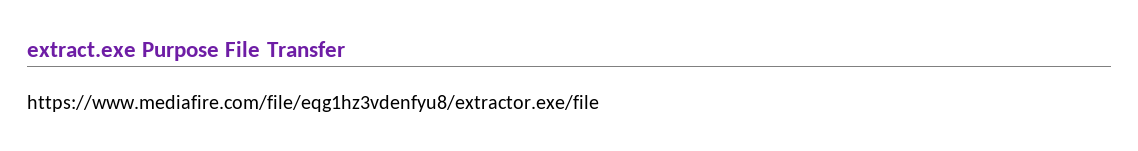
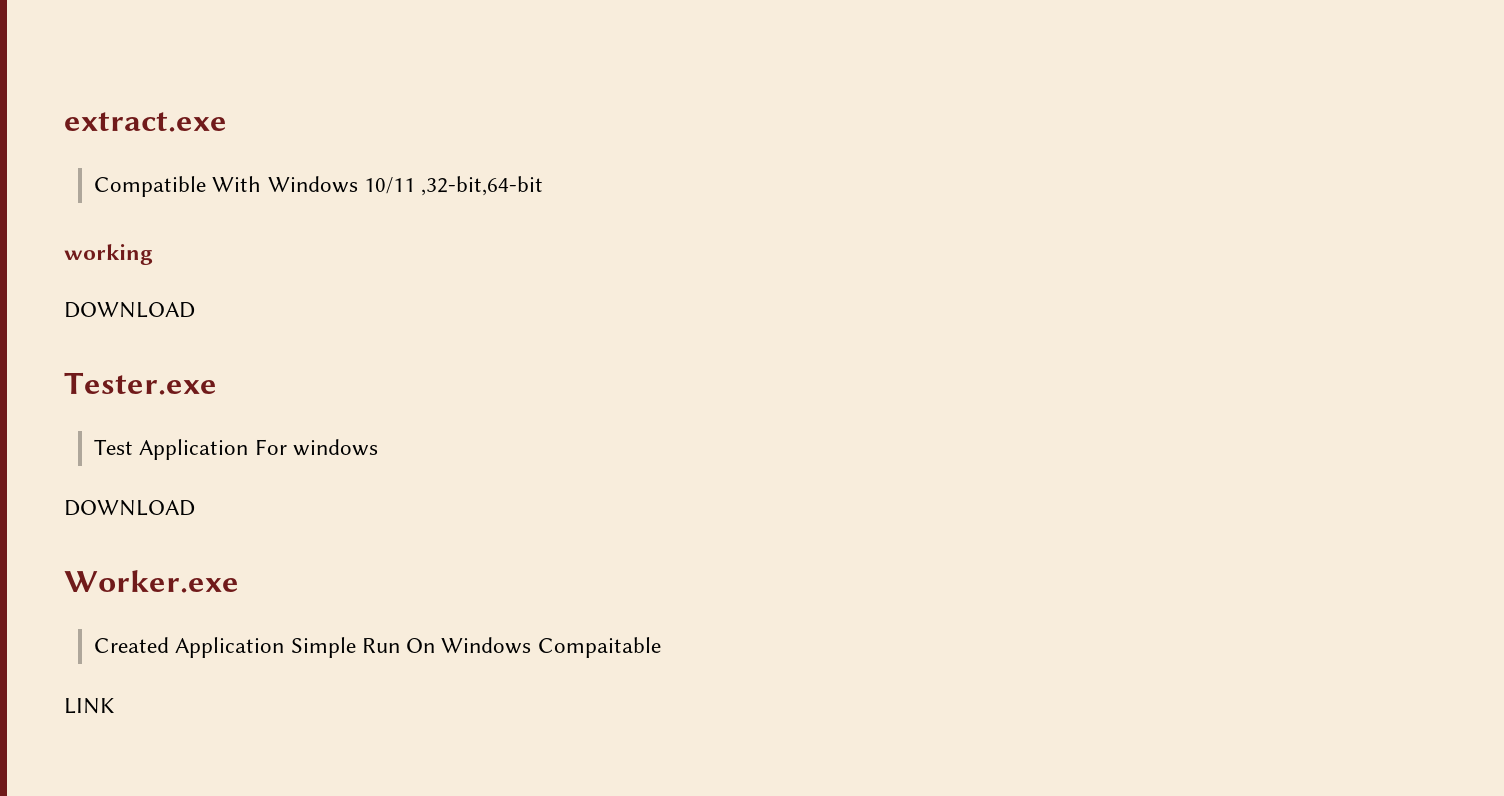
[142,41,345,61] [27,95,599,112] Purpose File Transfer // https://www.mediafire.com/file/eqg1hz3vdenfyu8/extractor.exe/file -> [94,176,544,197] [64,244,153,265] [64,302,195,318] [64,372,217,395] [94,439,378,460] [64,500,195,516] [64,570,239,593] [94,637,661,658] [64,698,114,714] // Compatible With Windows 10/11 ,32-bit,64-bit // working // DOWNLOAD // Tester.exe // Test Application For windows // DOWNLOAD // Worker.exe // Created Application Simple Run On Windows Compaitable // LINK

